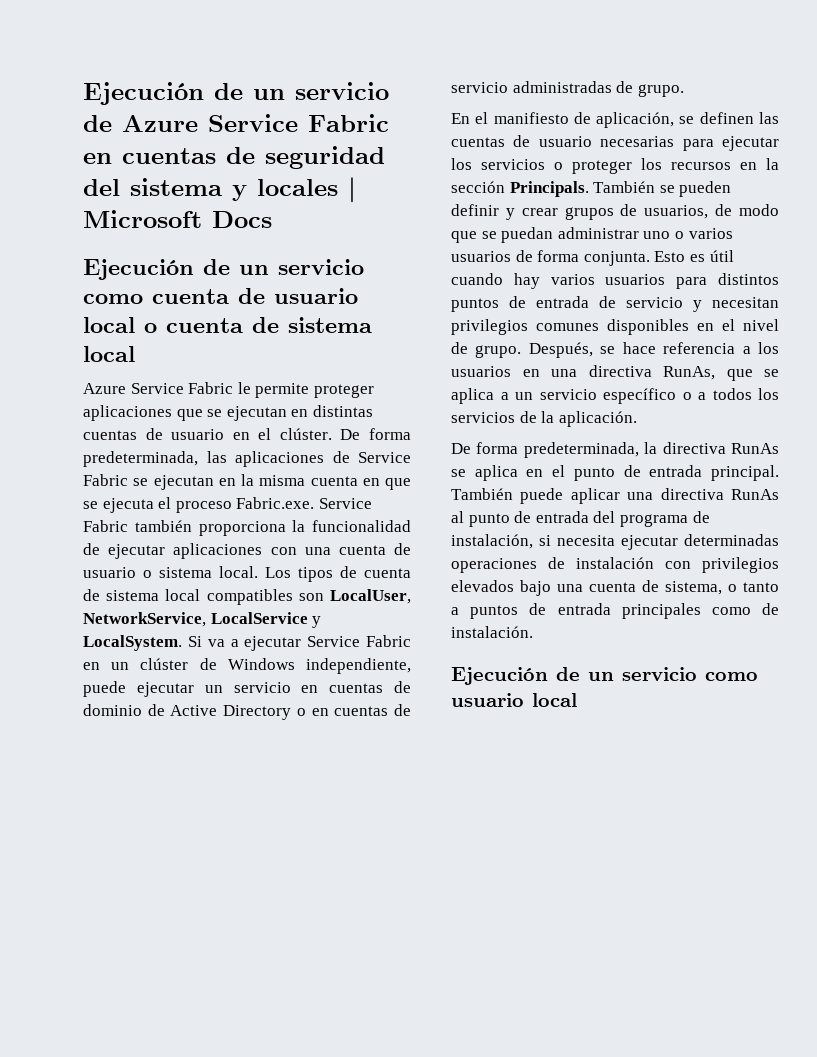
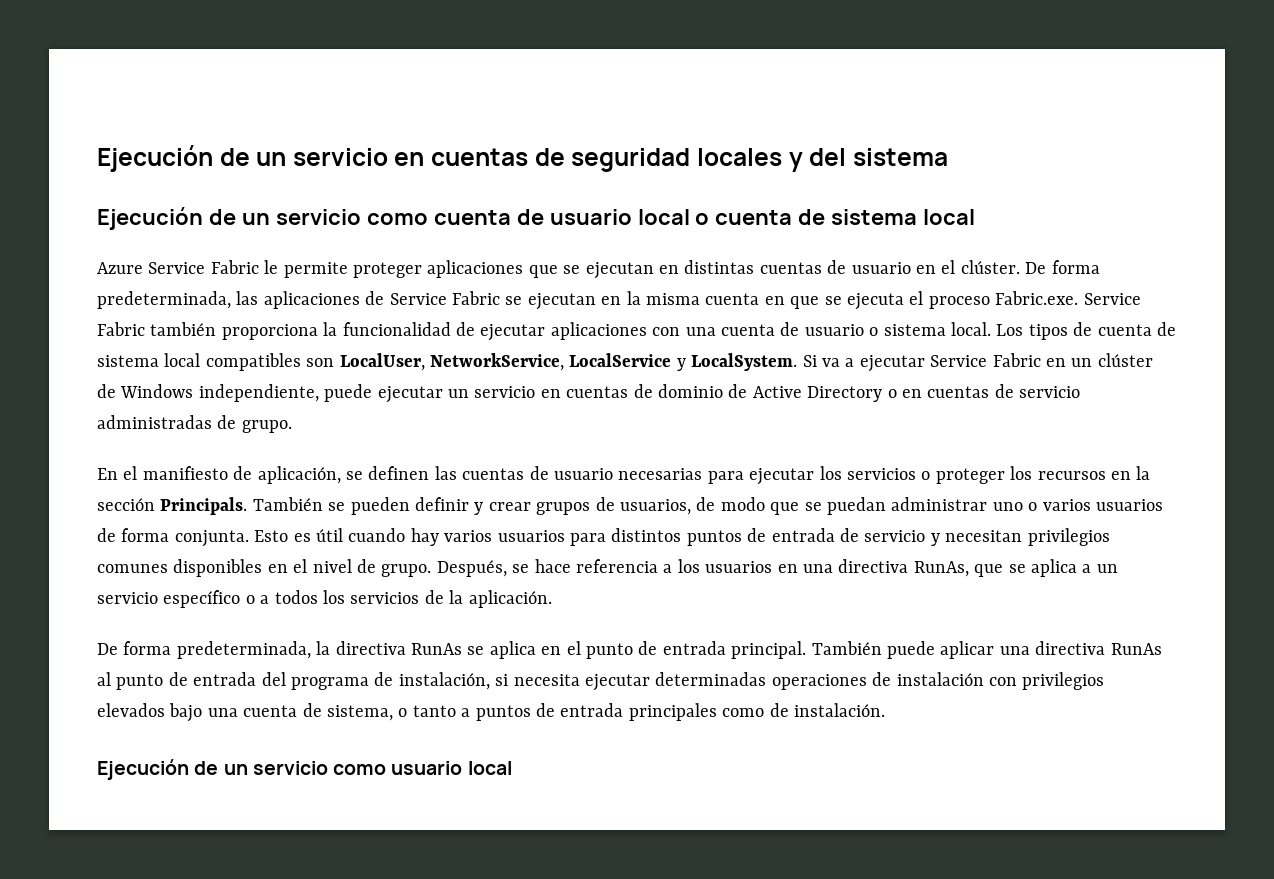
[83,82,389,105] [83,114,389,132] Ejecución de un servicio de Azure Service Fabric -> [97,145,388,172] Ejecución de un servicio
(385, 157) none -> [696,148,803,172] locales y
[232,177,356,203] [83,210,272,228] y locales | Microsoft Docs -> (948, 157) none

